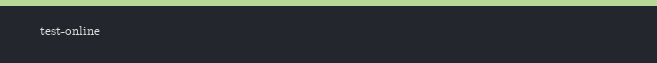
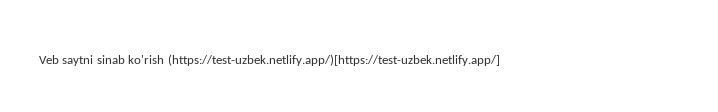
[40,26,100,35] test-online -> [39,54,500,66] Veb saytni sinab ko'rish (https://test-uzbek.netlify.app/)[https://test-uzbek.netlify.app/]

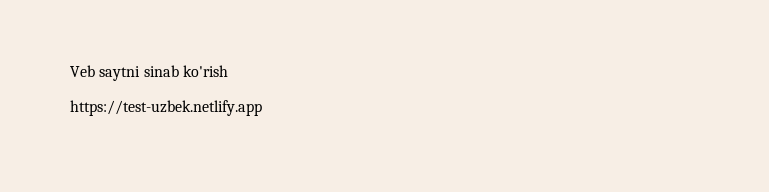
[167,54,500,66] (https://test-uzbek.netlify.app/)[https://test-uzbek.netlify.app/] -> [70,100,262,116] // https://test-uzbek.netlify.app

